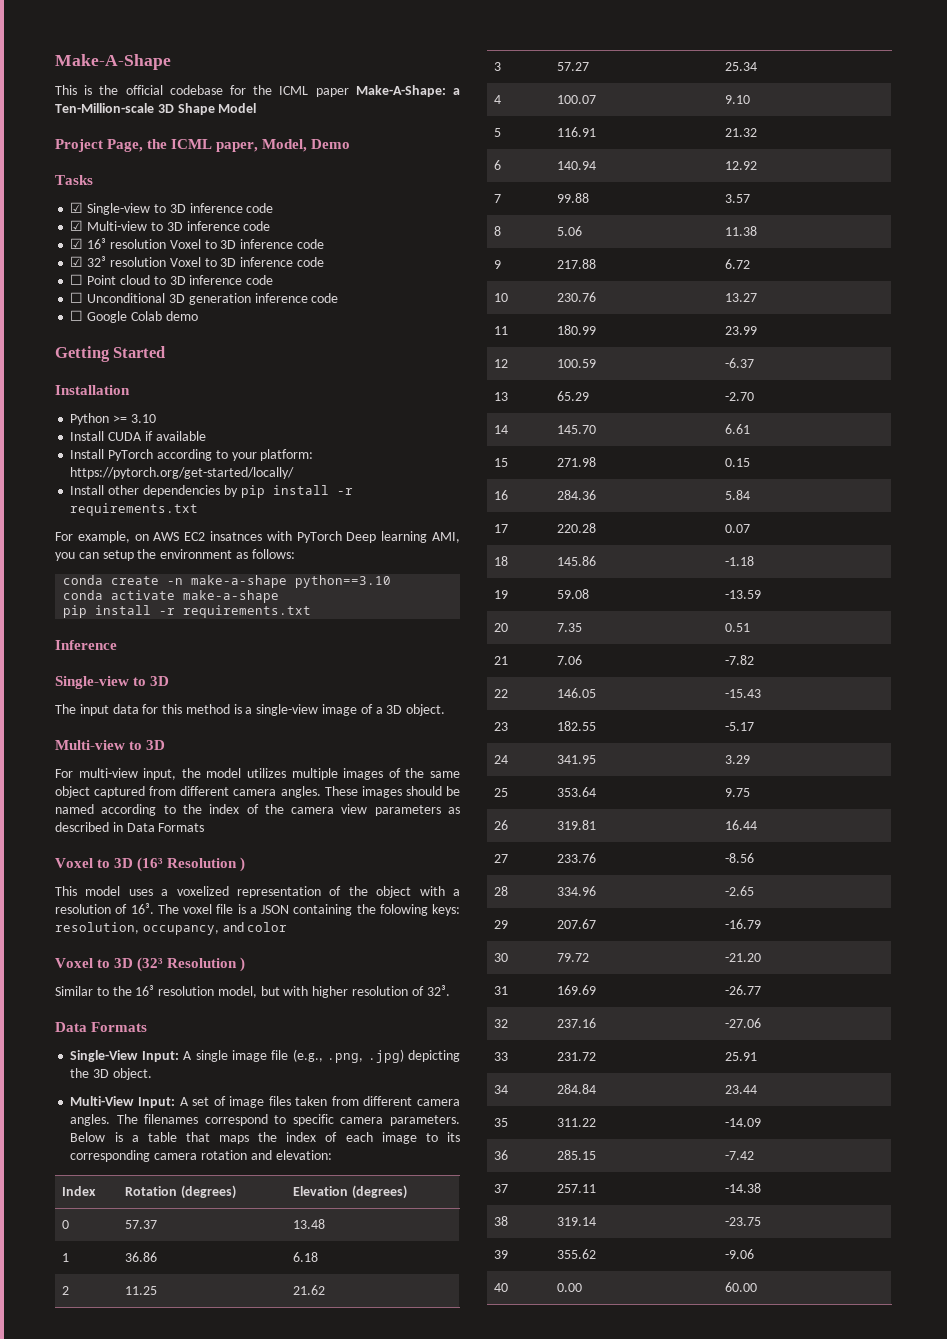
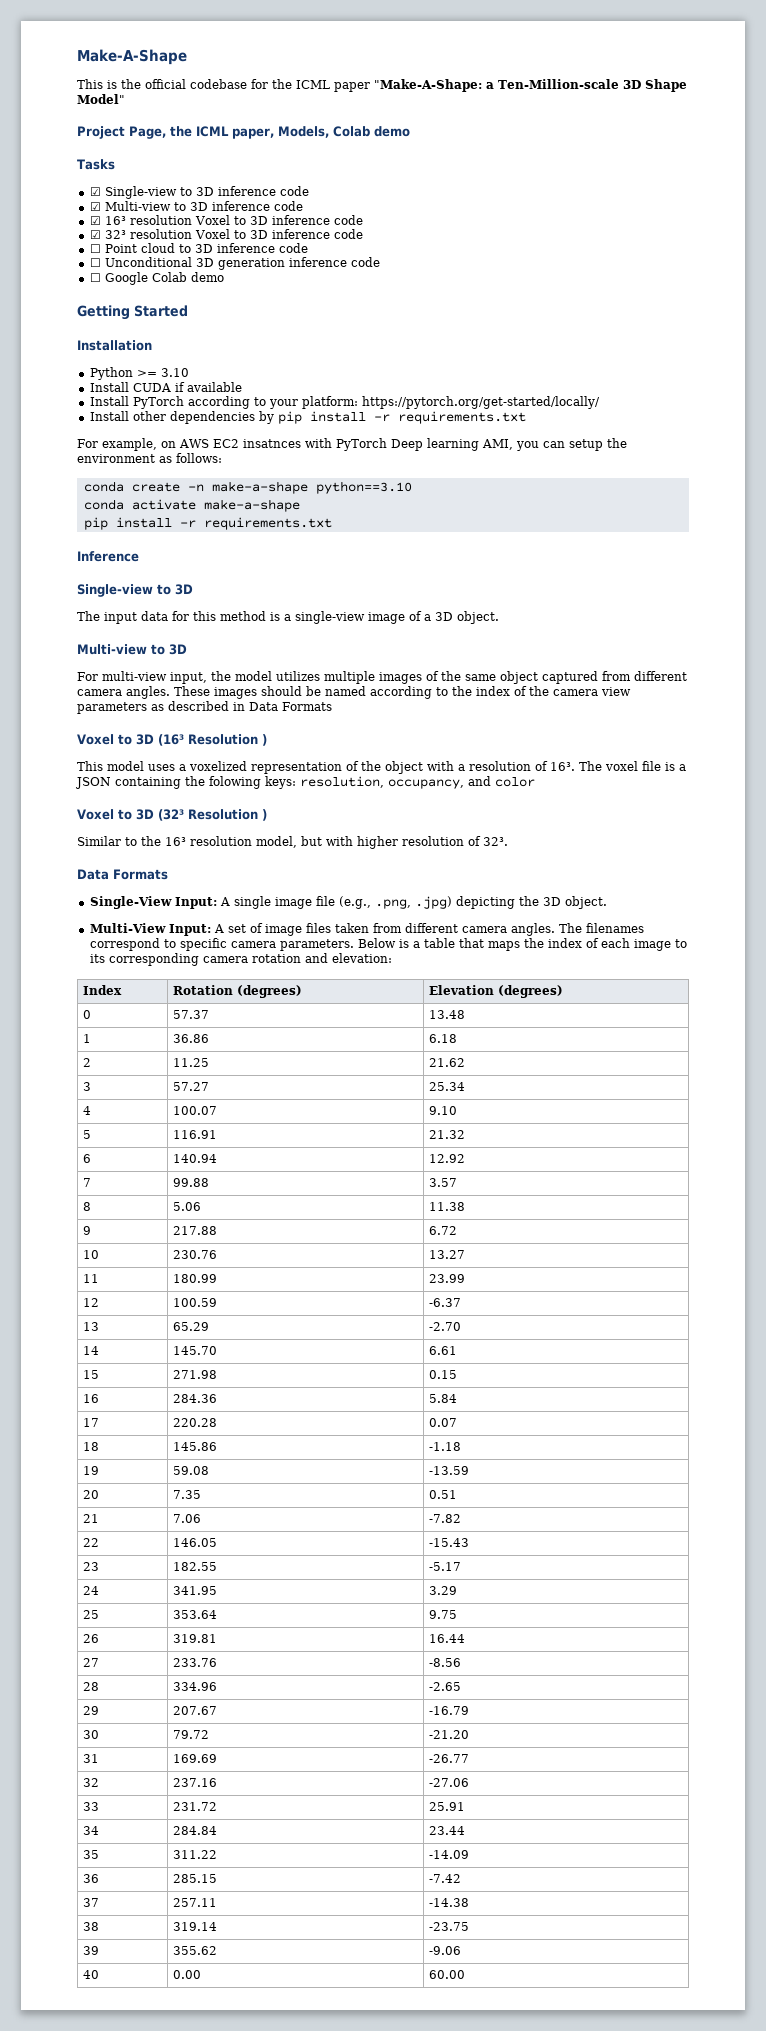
[355,85,446,97] Make-A-Shape: -> [374,79,482,92] "Make-A-Shape:
[218,103,257,113] Model -> [77,94,125,104] Model"
[262,139,351,152] Model, Demo -> [277,126,410,138] Models, Colab demo

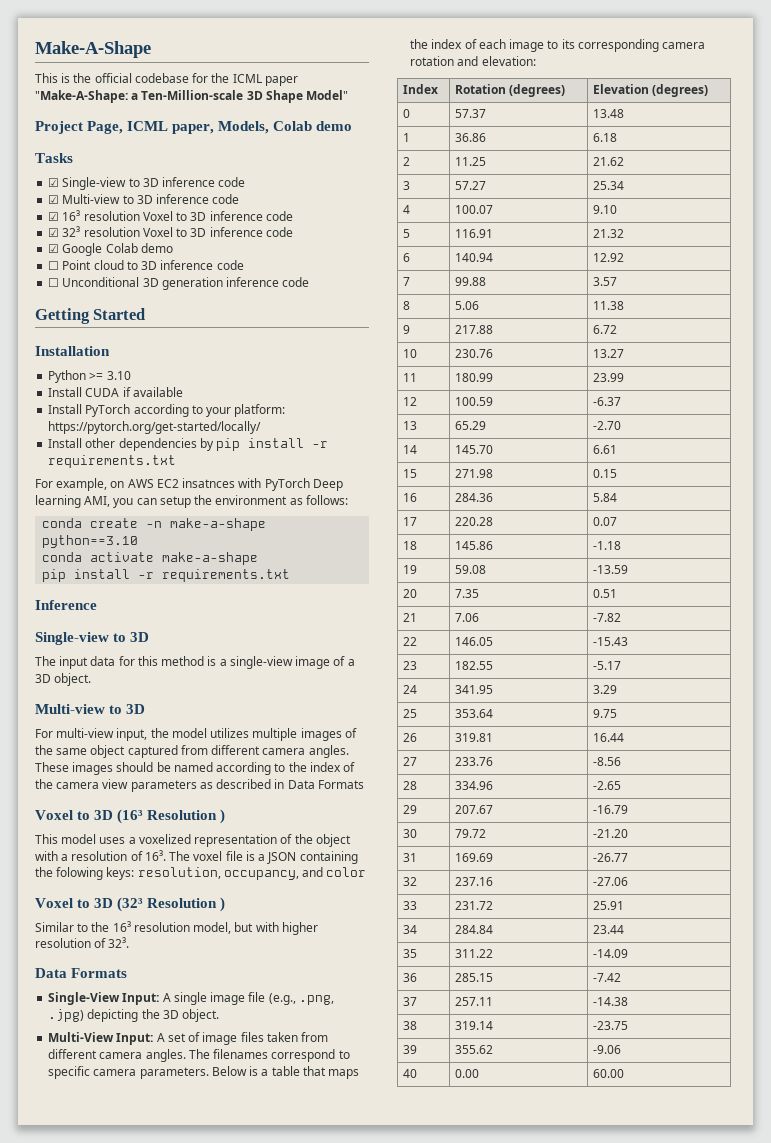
[170,126,192,137] the -> (124, 127) none
(363, 234) none -> [48,243,173,256] // ☑ Google Colab demo
[89,272,224,285] // ☐ Google Colab demo -> (310, 282) none

